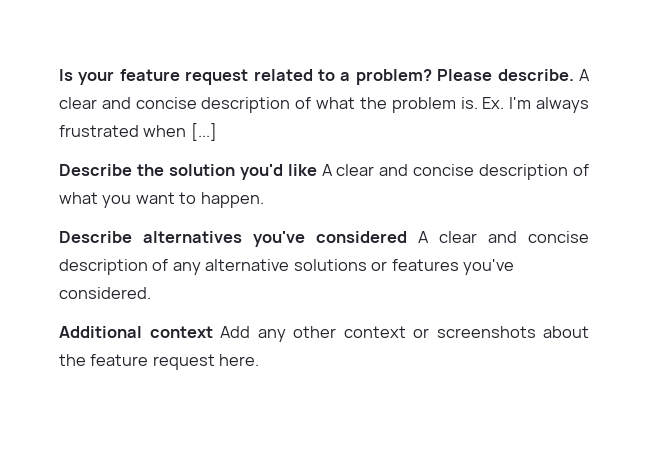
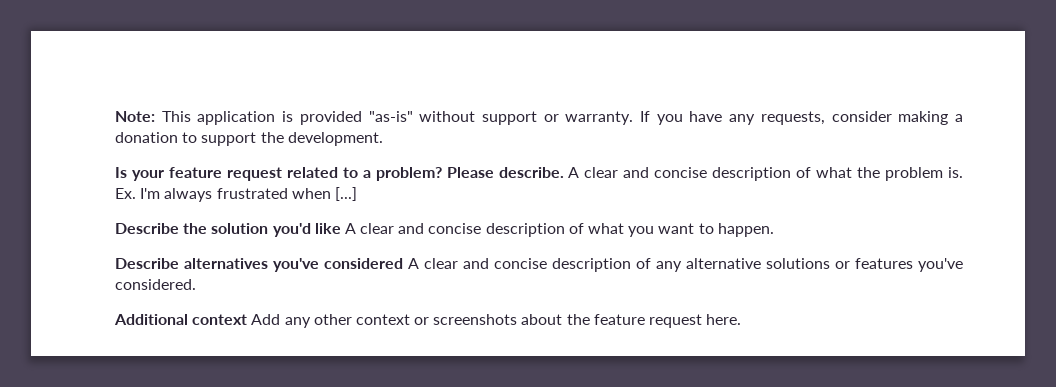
(59, 75) none -> [115,111,964,125] [115,132,383,146] Note: This application is provided "as-is" without support or warranty. If you have any requests, consider making a donation to support the development. //

